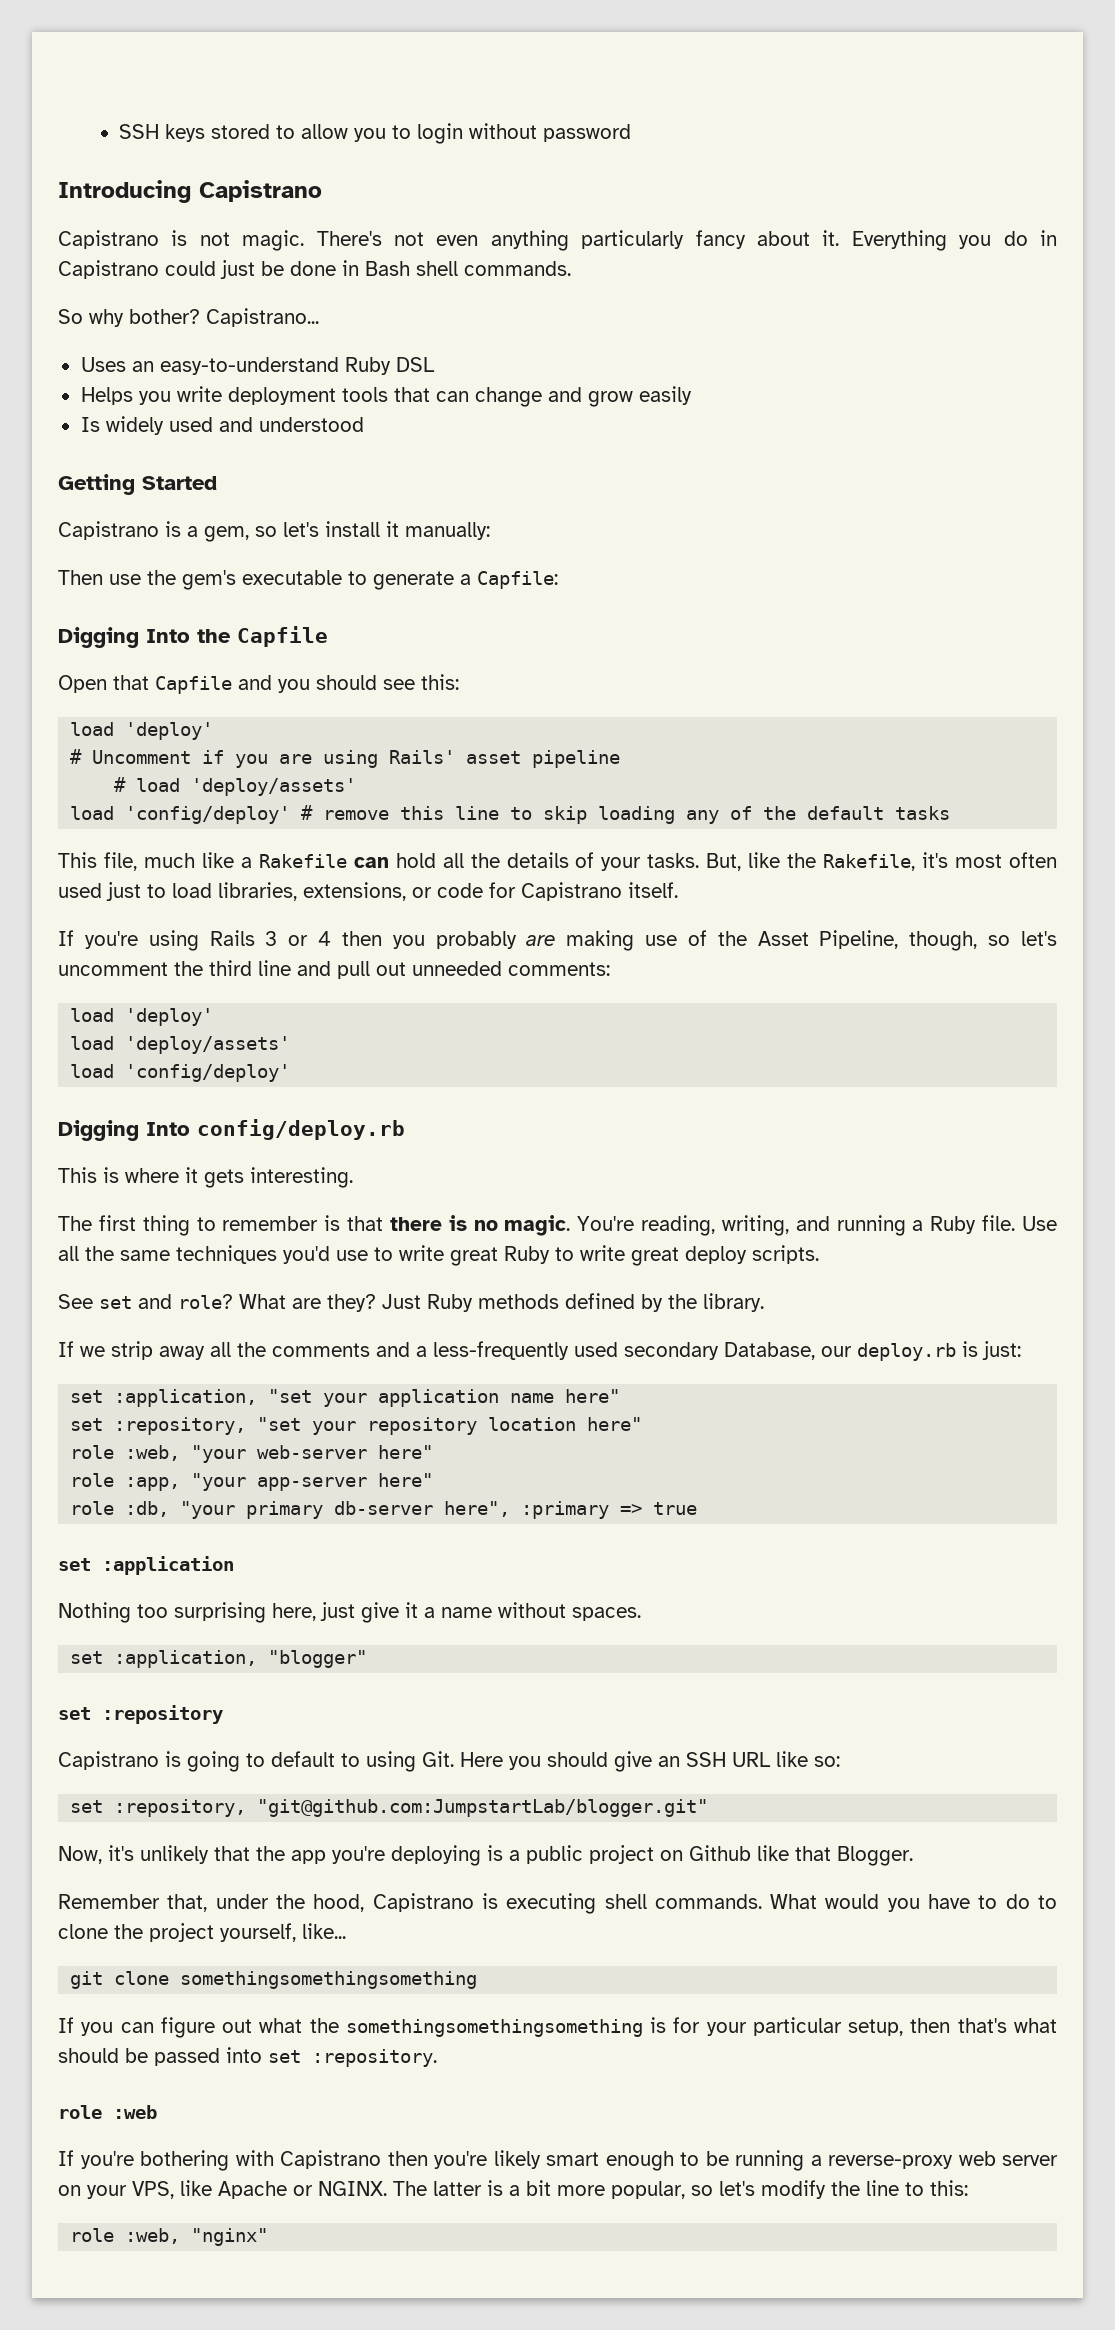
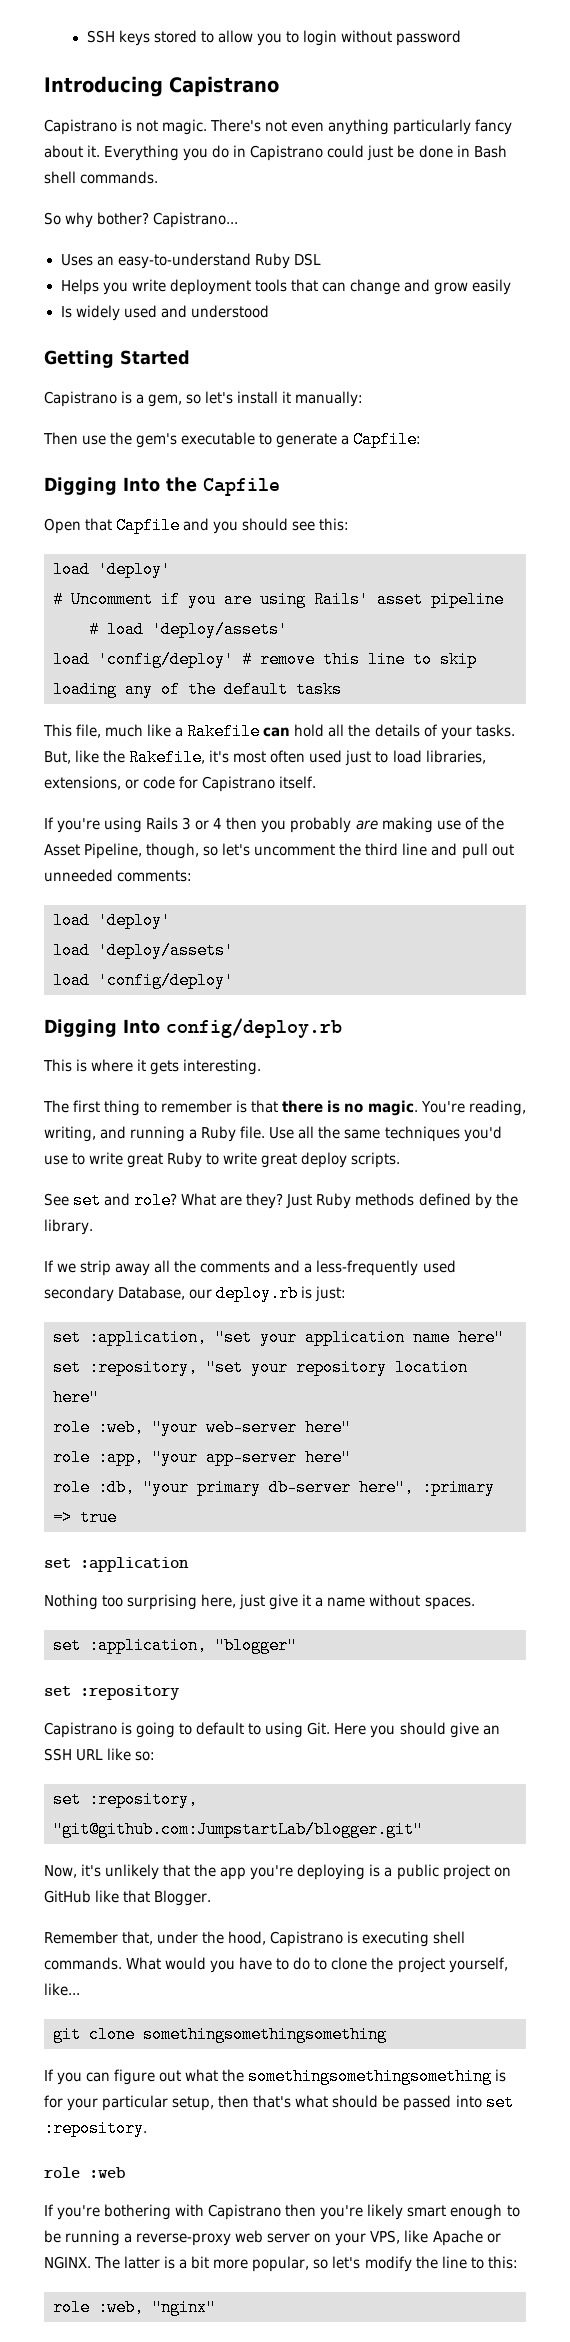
[689,1845,751,1861] Github -> [44,1890,91,1903] GitHub

